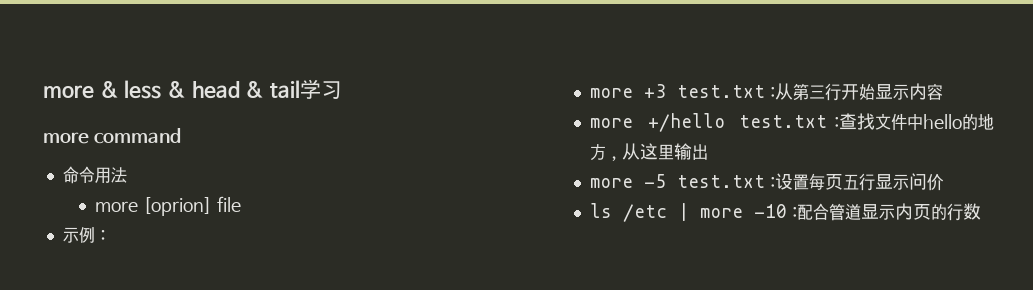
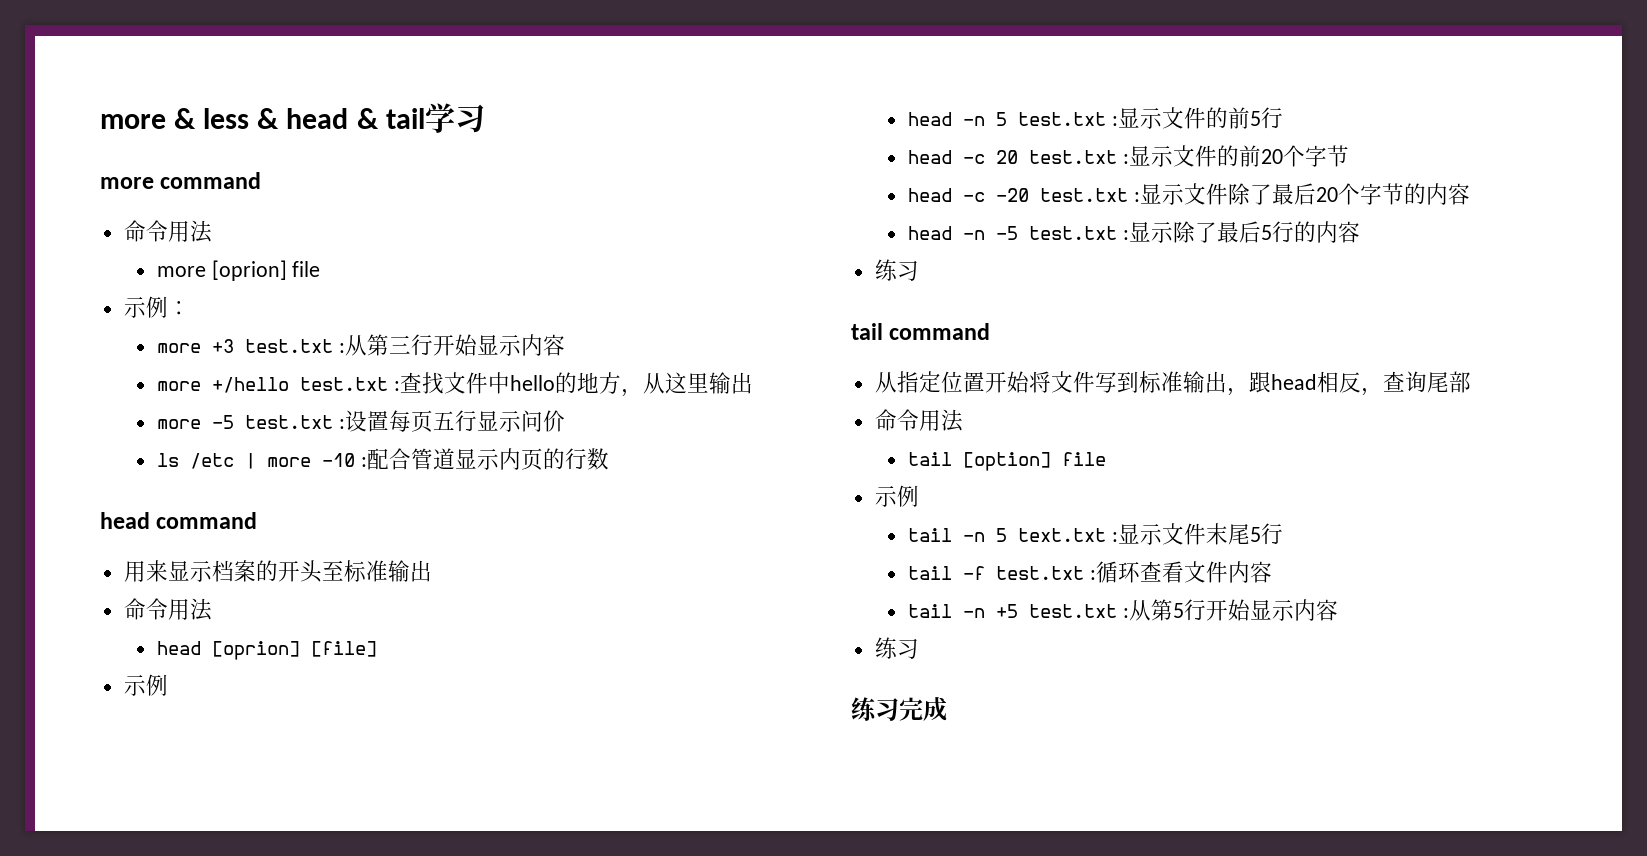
(981, 211) none -> [100,512,258,529] [123,560,432,583] [123,598,212,621] [156,641,377,660] [123,674,168,696] [907,107,1283,129] [907,145,1349,167] [907,183,1470,205] [907,221,1360,243] [874,259,919,281] [851,323,991,340] [874,371,1471,396] [874,409,963,432] [907,452,1106,471] [874,485,919,507] [907,523,1283,545] [907,561,1272,583] [907,599,1338,621] [874,637,919,659] [851,697,947,721] // head command // 用来显示档案的开头至标准输出 // 命令用法 // head [oprion] [file] // 示例 // head -n 5 test.txt :显示文件的前5行 // head -c 20 test.txt :显示文件的前20个字节 // head -c -20 test.txt :显示文件除了最后20个字节的内容 // head -n -5 test.txt :显示除了最后5行的内容 // 练习 // tail command // 从指定位置开始将文件写到标准输出，跟head相反，查询尾部 // 命令用法 // tail [option] file // 示例 // tail -n 5 text.txt :显示文件末尾5行 // tail -f test.txt :循环查看文件内容 // tail -n +5 test.txt :从第5行开始显示内容 // 练习 // 练习完成

